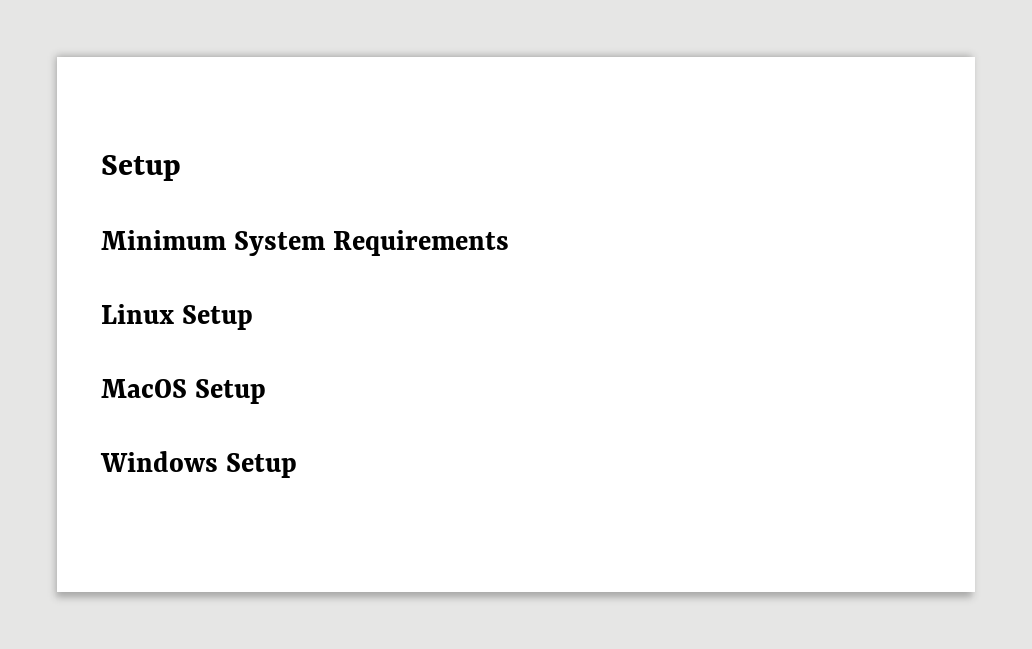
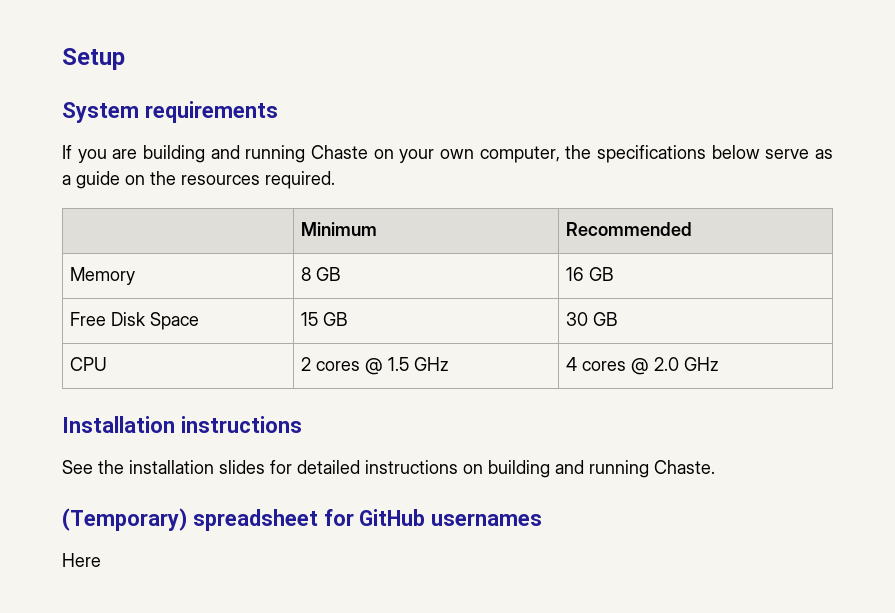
[101,155,181,181] [101,230,510,256] [101,304,254,330] [101,379,267,404] [100,451,298,478] Setup // Minimum System Requirements // Linux Setup // MacOS Setup // Windows Setup -> [62,48,125,70] [62,101,278,123] [62,145,833,163] [62,171,335,189] [300,222,377,236] [565,222,692,236] [69,267,135,285] [300,267,340,281] [565,267,613,281] [69,312,199,330] [300,312,347,326] [565,312,617,326] [69,357,107,371] [300,357,449,375] [565,357,719,375] [62,416,302,433] [62,460,715,478] [62,508,543,531] [62,553,101,567] Setup // System requirements // If you are building and running Chaste on your own computer, the specifications below serve as a guide on the resources required. // | Minimum | Recommended // Memory | 8 GB | 16 GB // Free Disk Space | 15 GB | 30 GB // CPU | 2 cores @ 1.5 GHz | 4 cores @ 2.0 GHz // Installation instructions // See the installation slides for detailed instructions on building and running Chaste. // (Temporary) spreadsheet for GitHub usernames // Here

